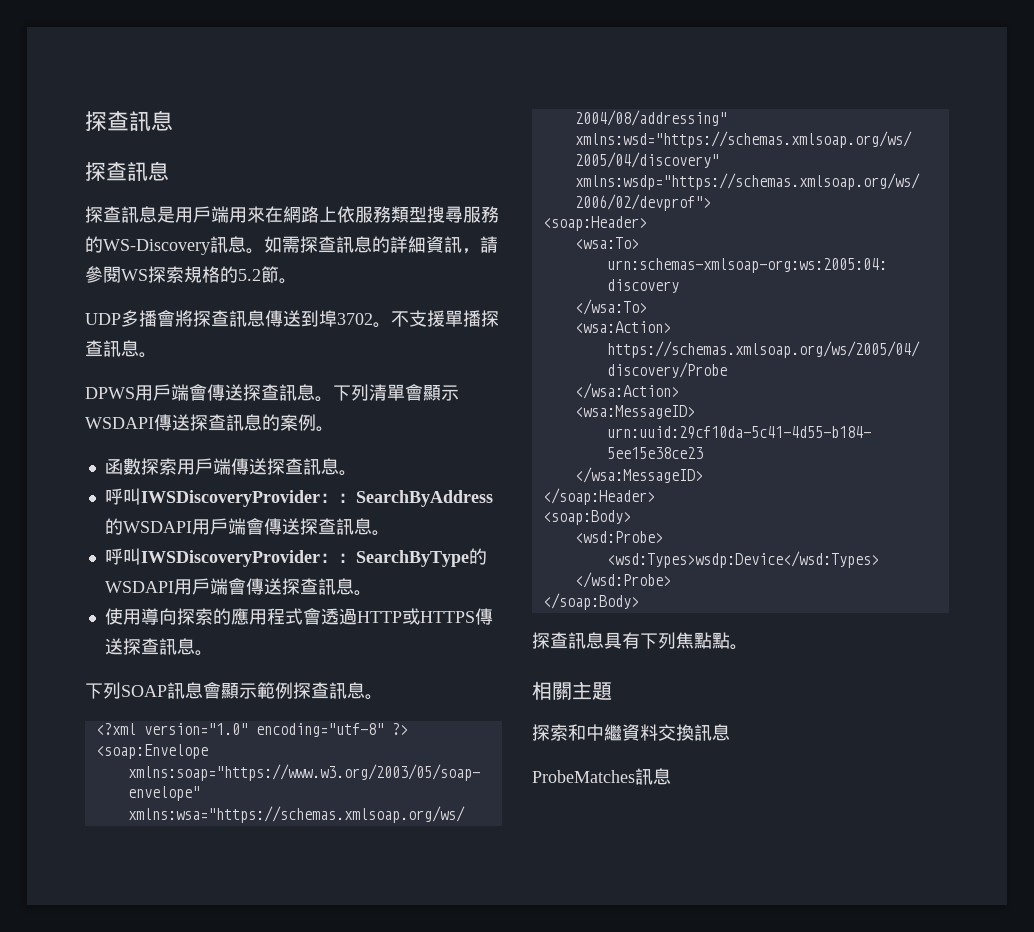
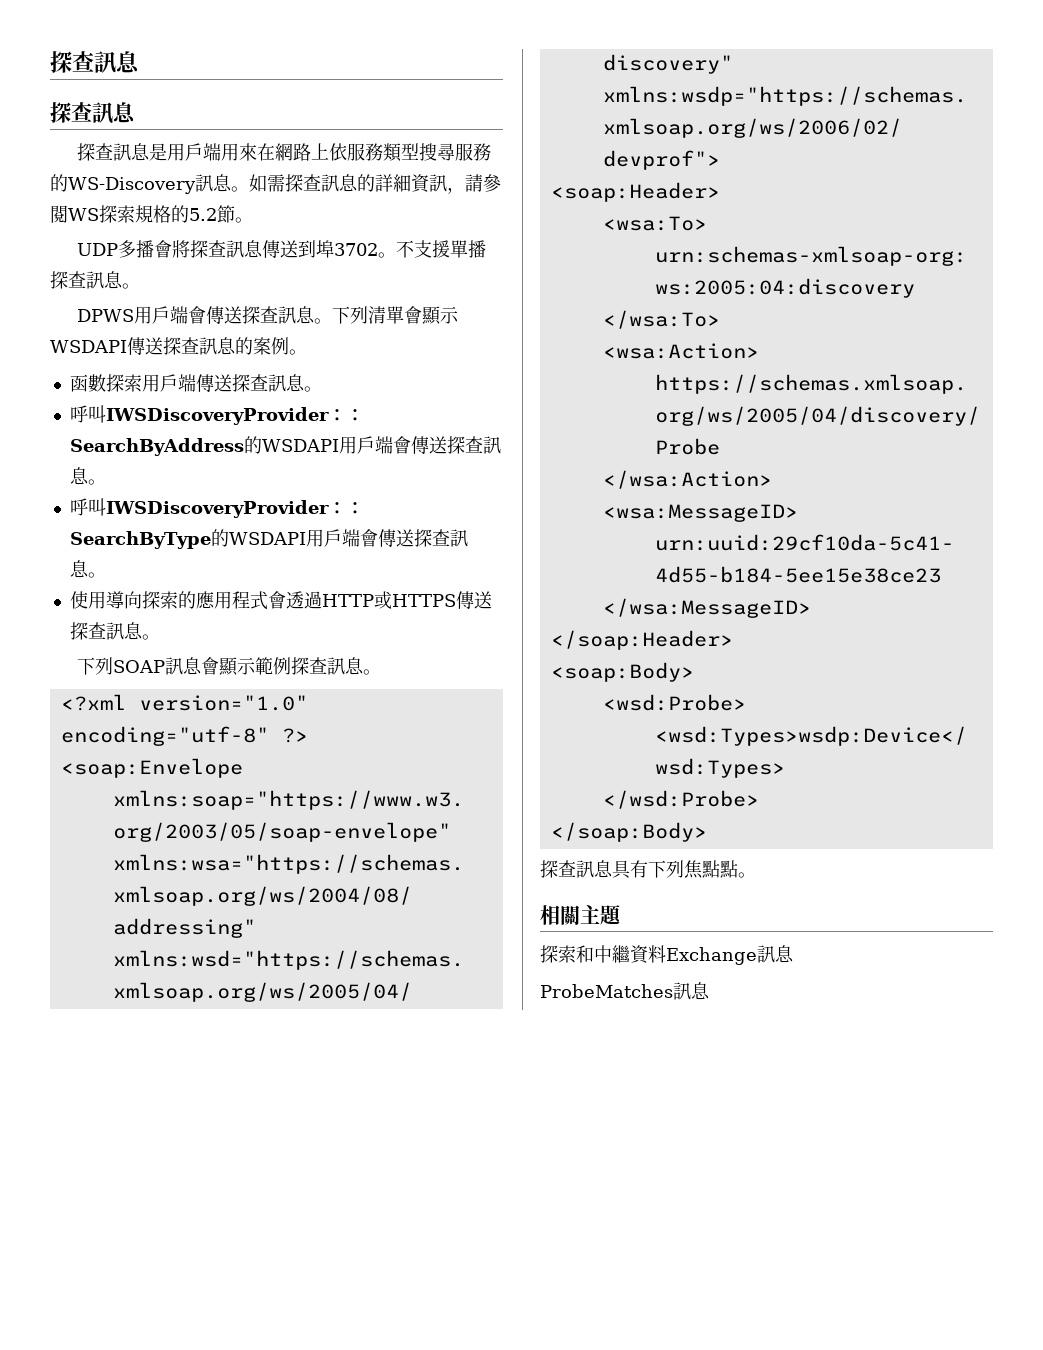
[658,724,694,741] 交換 -> [666,947,757,965] Exchange

